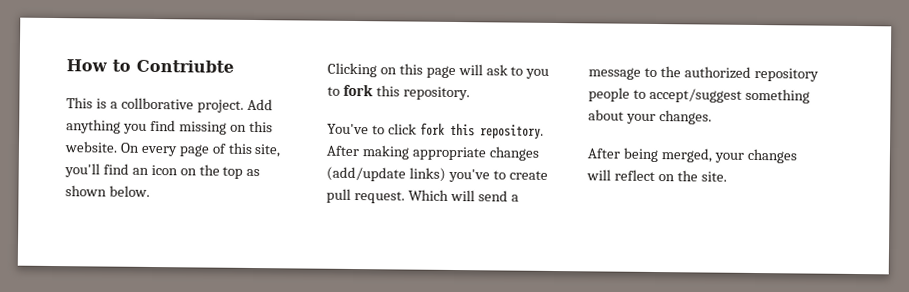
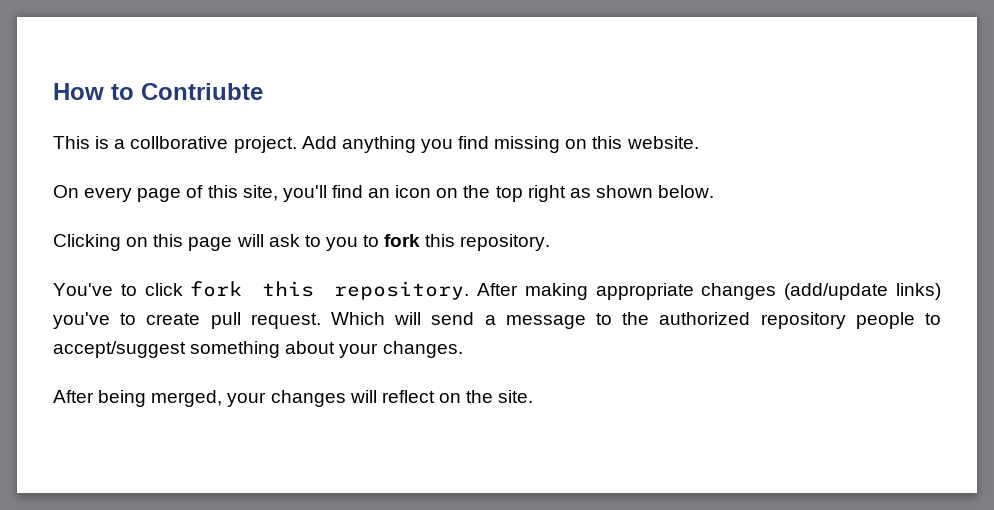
(118, 147) none -> (699, 142) //
(244, 172) none -> [527,185,566,202] right

